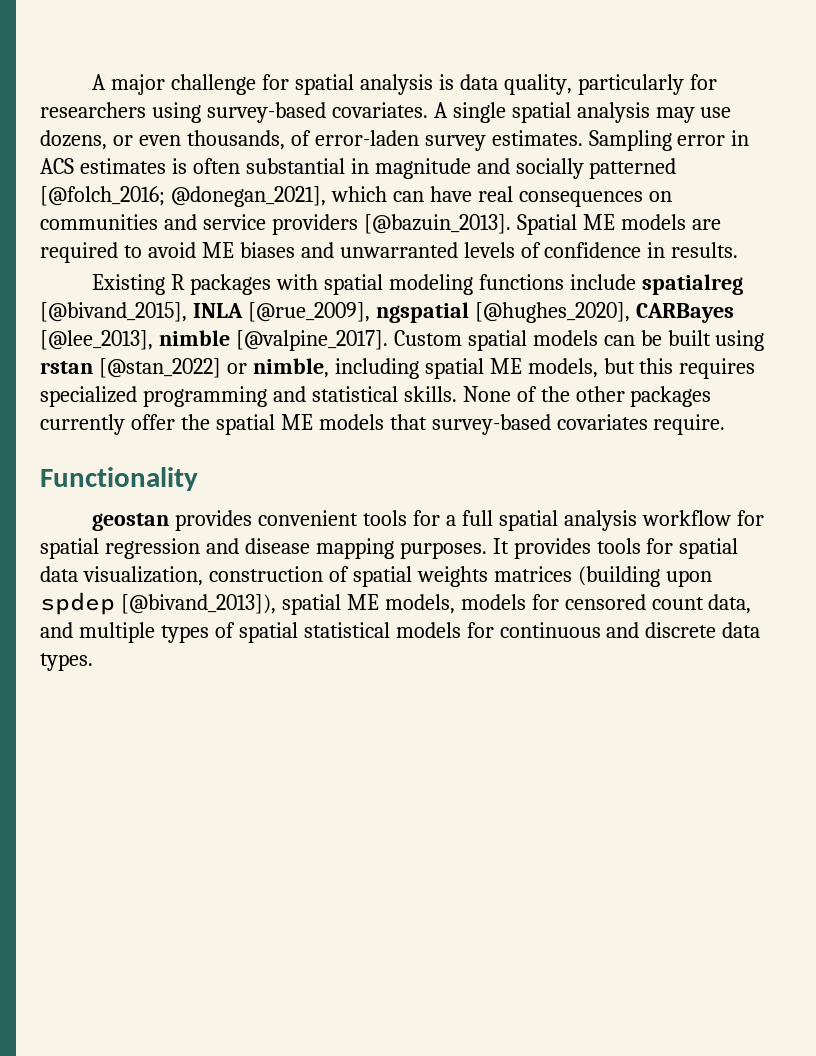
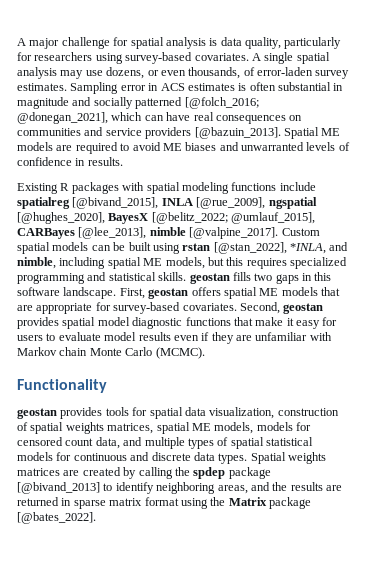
(630, 312) none -> [108,212,316,224] BayesX [@belitz_2022; @umlauf_2015],
[98,358,247,378] [@stan_2022] or -> [213,242,349,254] [@stan_2022], *INLA, and
[462,386,712,407] [40,414,726,435] [40,467,198,491] [92,510,764,531] [40,538,509,559] None of the other packages currently offer the spatial ME models that survey-based covariates require. // Functionality // geostan provides convenient tools for a full spatial analysis workflow for spatial regression and disease mapping purposes. It -> [189,272,332,284] [17,287,340,299] [17,302,324,314] [17,317,338,329] [17,332,332,344] [17,347,205,359] [17,379,107,393] [17,408,57,419] geostan fills two gaps in this software landscape. First, geostan offers spatial ME models that are appropriate for survey-based covariates. Second, geostan provides spatial model diagnostic functions that make it easy for users to evaluate model results even if they are unfamiliar with Markov chain Monte Carlo (MCMC). // Functionality // geostan
[493,566,712,587] [40,592,276,615] matrices (building upon spdep [@bivand_2013]), -> [107,423,154,434] matrices,
(93, 662) none -> [250,452,326,464] [17,467,271,479] [17,482,342,494] [17,497,311,509] [17,512,96,524] Spatial weights matrices are created by calling the spdep package [@bivand_2013] to identify neighboring areas, and the results are returned in sparse matrix format using the Matrix package [@bates_2022].

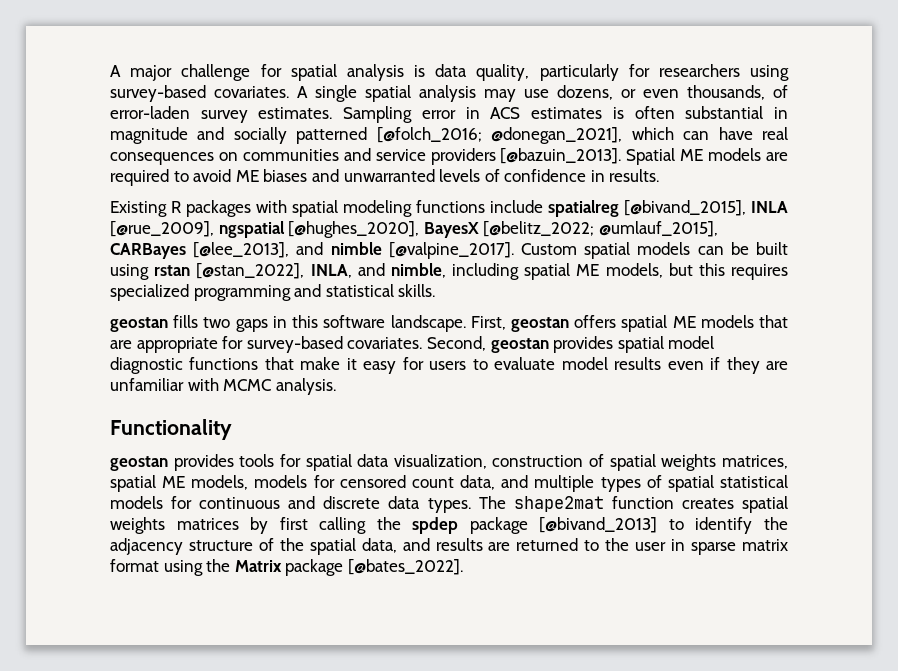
(147, 233) none -> [296,242,324,255] and
[290,243,326,254] *INLA, -> [310,264,352,278] INLA,
(187, 276) none -> (436, 290) //
[17,347,205,359] Markov chain Monte Carlo (MCMC). -> [223,378,336,395] MCMC analysis.
[250,452,326,464] [17,467,137,479] Spatial weights matrices are created by -> [478,496,788,513] [110,517,308,534] The shape2mat function creates spatial weights matrices by first
[156,482,342,494] [17,497,59,506] neighboring areas, and the results are returned -> [763,517,788,530] [110,538,667,555] the adjacency structure of the spatial data, and results are returned to the user

